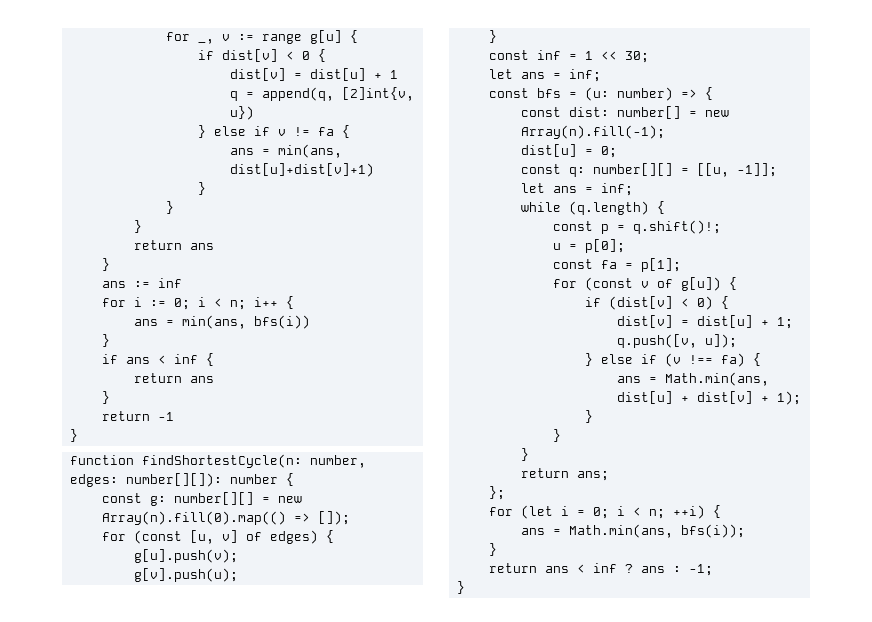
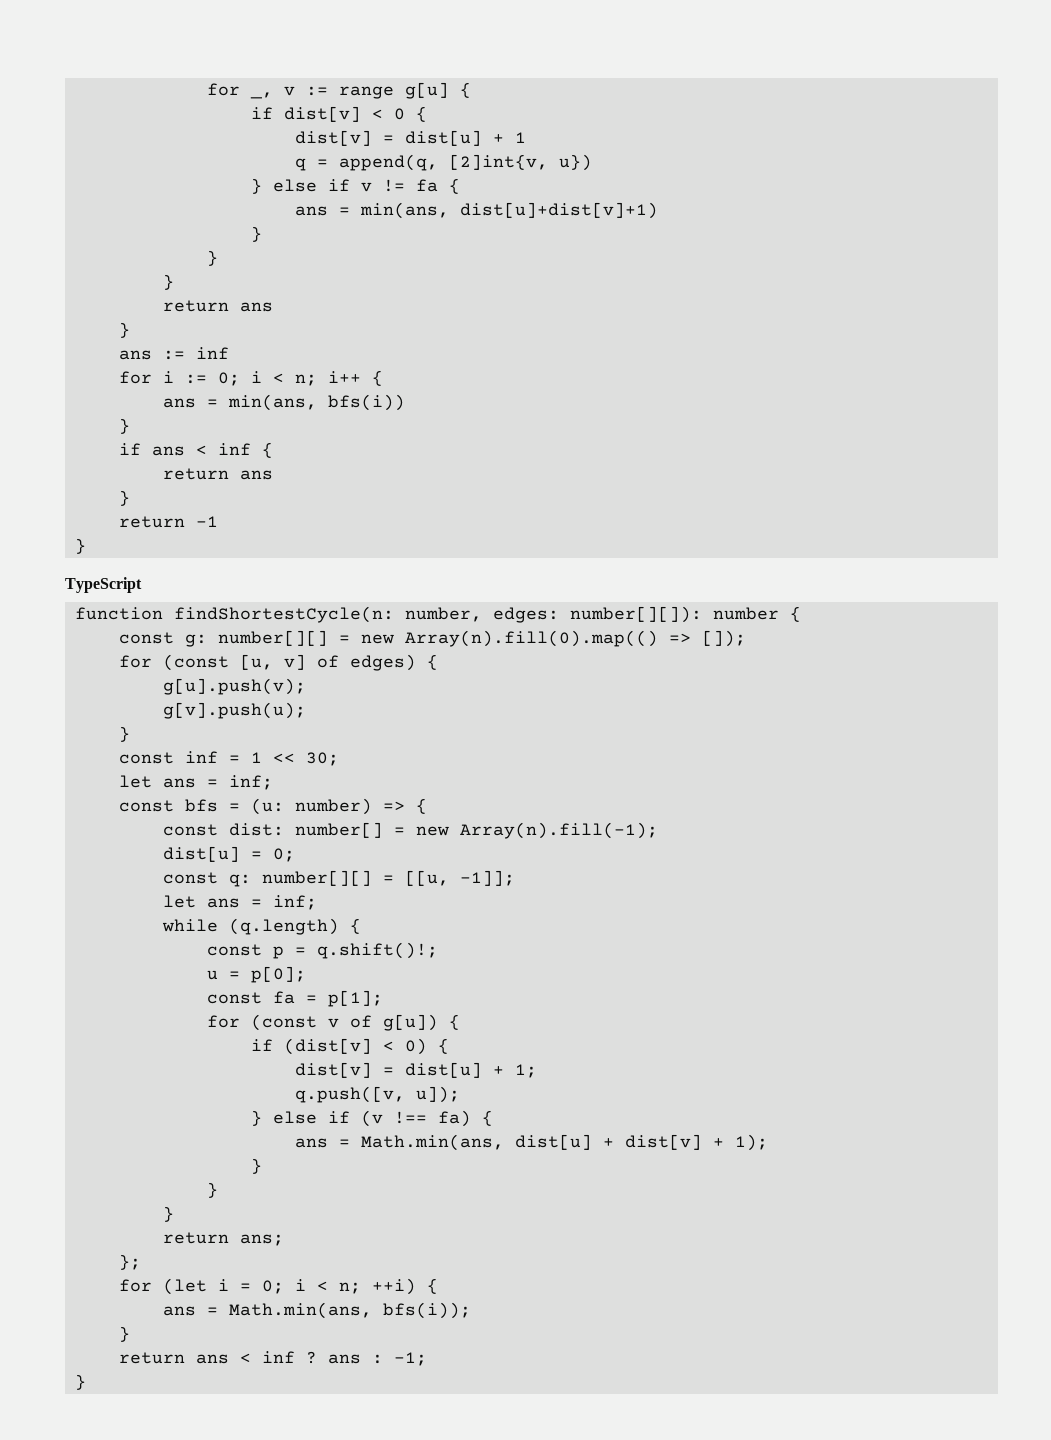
(78, 435) none -> [65,577,142,593] // TypeScript

